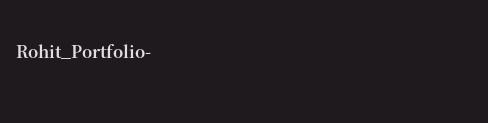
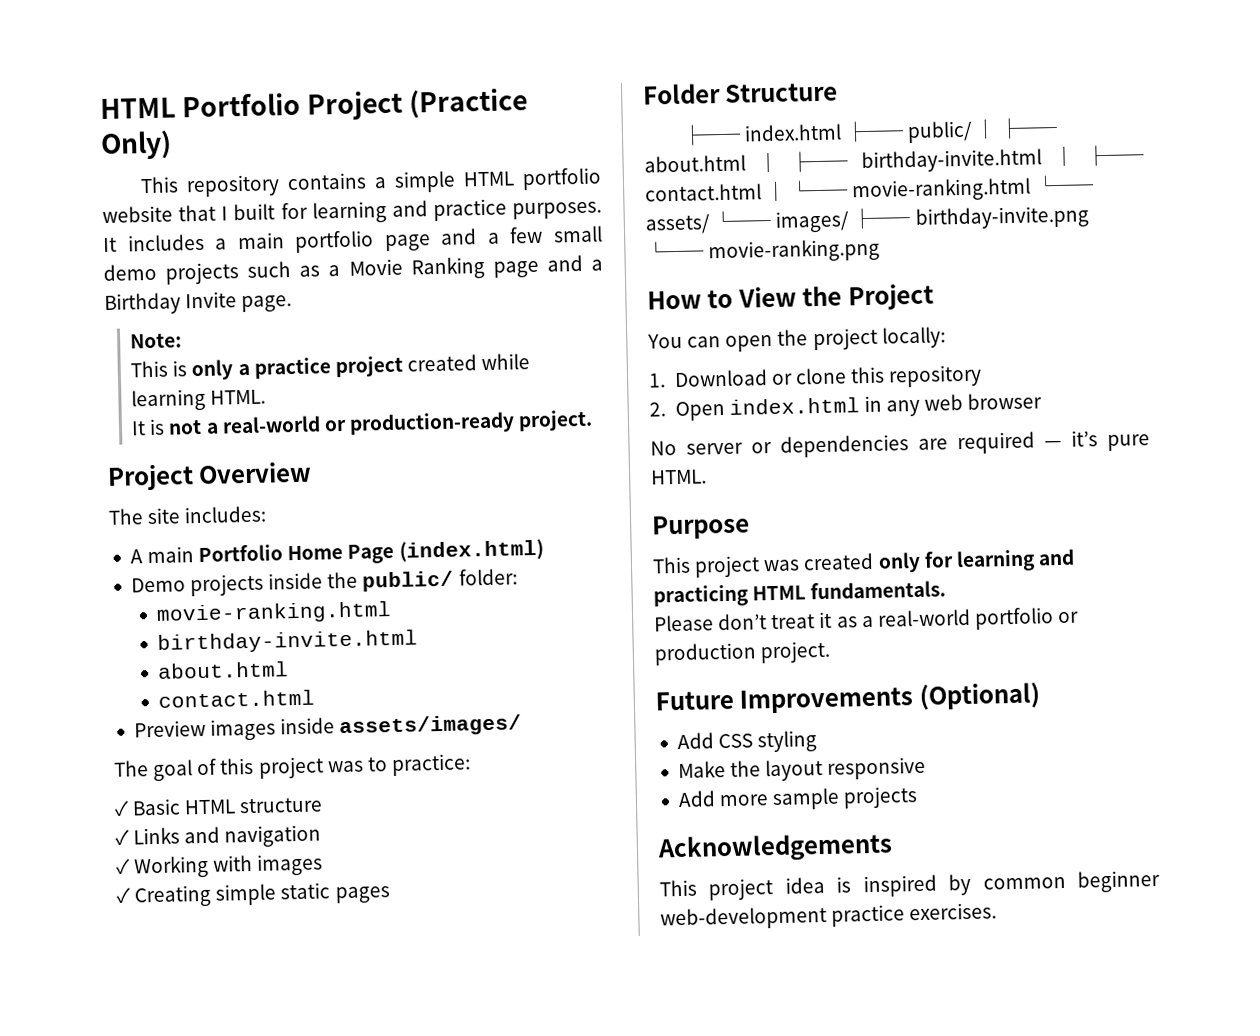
[16,44,151,59] Rohit_Portfolio- -> [100,88,529,121] [100,130,172,160] [139,167,602,198] [102,198,602,224] [103,225,603,253] [103,254,603,285] [104,291,293,315] [130,333,183,349] [130,353,531,381] [131,388,267,412] [131,409,594,436] [107,461,313,491] [108,505,267,525] [129,538,544,564] [130,568,518,597] [156,601,393,625] [157,629,419,654] [157,661,290,679] [158,689,316,708] [133,714,523,741] [113,753,471,782] [114,797,324,817] [115,824,322,848] [116,853,324,879] [116,882,390,908] [642,82,839,105] [681,116,1059,146] [644,144,1144,174] [645,174,1094,203] [645,205,1089,235] [646,238,881,264] [647,283,934,311] [647,326,946,352] [648,364,983,388] [649,392,1043,422] [650,430,1150,458] [651,469,707,485] [651,514,750,540] [652,548,1075,578] [653,580,947,608] [654,607,1080,632] [654,640,832,666] [655,682,1041,714] [676,730,818,753] [677,756,927,782] [677,786,919,811] [657,832,893,864] [659,869,1160,901] [660,902,998,931] HTML Portfolio Project (Practice Only) // This repository contains a simple HTML portfolio website that I built for learning and practice purposes. It includes a main portfolio page and a few small demo projects such as a Movie Ranking page and a Birthday Invite page. // Note: // This is only a practice project created while learning HTML. // It is not a real-world or production-ready project. // Project Overview // The site includes: // A main Portfolio Home Page (index.html) // Demo projects inside the public/ folder: // movie-ranking.html // birthday-invite.html // about.html // contact.html // Preview images inside assets/images/ // The goal of this project was to practice: // ✓ Basic HTML structure // ✓ Links and navigation // ✓ Working with images // ✓ Creating simple static pages // Folder Structure // ├── index.html ├── public/ │ ├── about.html │ ├── birthday-invite.html │ ├── contact.html │ └── movie-ranking.html └── assets/ └── images/ ├── birthday-invite.png └── movie-ranking.png // How to View the Project // You can open the project locally: // 1. Download or clone this repository // 2. Open index.html in any web browser // No server or dependencies are required — it’s pure HTML. // Purpose // This project was created only for learning and practicing HTML fundamentals. // Please don’t treat it as a real-world portfolio or production project. // Future Improvements (Optional) // Add CSS styling // Make the layout responsive // Add more sample projects // Acknowledgements // This project idea is inspired by common beginner web-development practice exercises.

